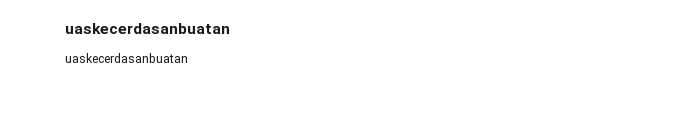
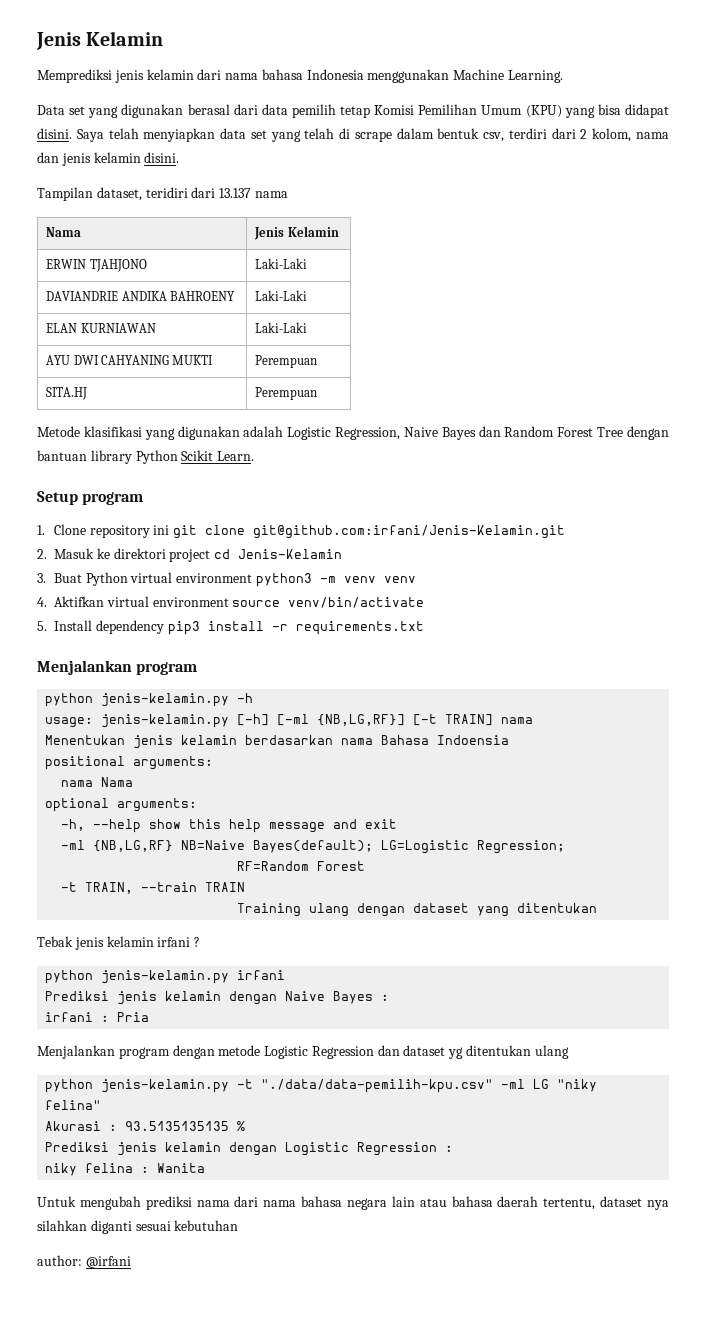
[65,23,230,34] [65,53,188,63] uaskecerdasanbuatan // uaskecerdasanbuatan -> [36,31,164,50] [37,69,564,83] [37,104,669,118] [37,128,669,142] [37,152,180,166] [37,187,288,201] [46,227,82,237] [254,226,339,240] [46,259,147,272] [255,258,308,269] [46,291,236,301] [255,290,308,301] [46,323,156,333] [255,322,308,333] [46,355,214,365] [255,355,318,368] [46,387,88,400] [255,387,318,400] [37,426,669,440] [37,450,255,464] [37,491,144,505] [37,524,566,539] [37,548,343,562] [37,572,416,587] [37,596,425,608] [37,620,424,635] [37,660,198,675] [45,693,254,707] [45,714,534,728] [45,735,510,749] [45,756,214,770] [61,777,134,787] [45,798,198,812] [61,819,398,833] [61,840,566,854] [237,861,366,871] [61,882,246,894] [237,903,598,917] [37,936,201,950] [45,970,286,984] [45,991,390,1005] [45,1012,150,1022] [37,1045,569,1059] [45,1079,598,1093] [45,1100,102,1110] [45,1121,246,1131] [45,1142,454,1156] [45,1163,206,1176] [37,1196,669,1210] [37,1220,239,1234] [37,1255,131,1268] Jenis Kelamin // Memprediksi jenis kelamin dari nama bahasa Indonesia menggunakan Machine Learning. // Data set yang digunakan berasal dari data pemilih tetap Komisi Pemilihan Umum (KPU) yang bisa didapat disini. Saya telah menyiapkan data set yang telah di scrape dalam bentuk csv, terdiri dari 2 kolom, nama dan jenis kelamin disini. // Tampilan dataset, teridiri dari 13.137 nama // Nama | Jenis Kelamin // ERWIN TJAHJONO | Laki-Laki // DAVIANDRIE ANDIKA BAHROENY | Laki-Laki // ELAN KURNIAWAN | Laki-Laki // AYU DWI CAHYANING MUKTI | Perempuan // SITA.HJ | Perempuan // Metode klasifikasi yang digunakan adalah Logistic Regression, Naive Bayes dan Random Forest Tree dengan bantuan library Python Scikit Learn. // Setup program // 1. Clone repository ini git clone git@github.com:irfani/Jenis-Kelamin.git // 2. Masuk ke direktori project cd Jenis-Kelamin // 3. Buat Python virtual environment python3 -m venv venv // 4. Aktifkan virtual environment source venv/bin/activate // 5. Install dependency pip3 install -r requirements.txt // Menjalankan program // python jenis-kelamin.py -h // usage: jenis-kelamin.py [-h] [-ml {NB,LG,RF}] [-t TRAIN] nama // Menentukan jenis kelamin berdasarkan nama Bahasa Indoensia // positional arguments: // nama Nama // optional arguments: // -h, --help show this help message and exit // -ml {NB,LG,RF} NB=Naive Bayes(default); LG=Logistic Regression; // RF=Random Forest // -t TRAIN, --train TRAIN // Training ulang dengan dataset yang ditentukan // Tebak jenis kelamin irfani ? // python jenis-kelamin.py irfani // Prediksi jenis kelamin dengan Naive Bayes : // irfani : Pria // Menjalankan program dengan metode Logistic Regression dan dataset yg ditentukan ulang // python jenis-kelamin.py -t "./data/data-pemilih-kpu.csv" -ml LG "niky felina" // Akurasi : 93.5135135135 % // Prediksi jenis kelamin dengan Logistic Regression : // niky felina : Wanita // Untuk mengubah prediksi nama dari nama bahasa negara lain atau bahasa daerah tertentu, dataset nya silahkan diganti sesuai kebutuhan // author: @irfani

